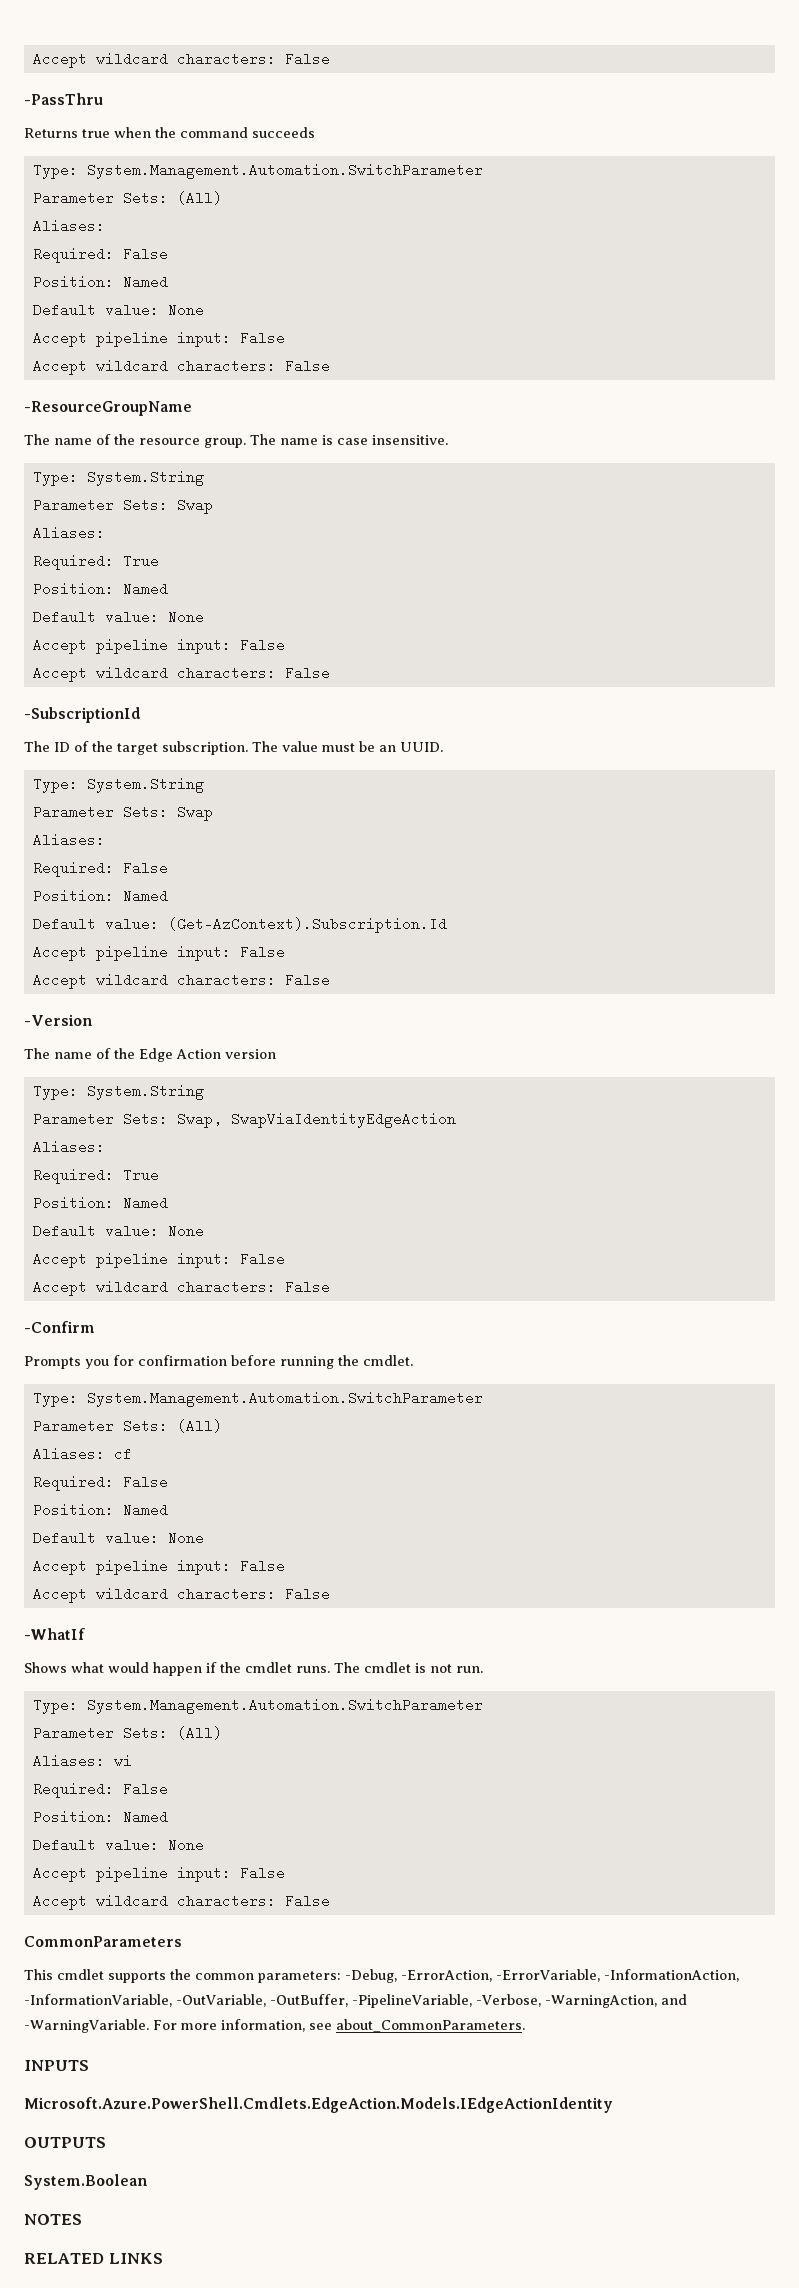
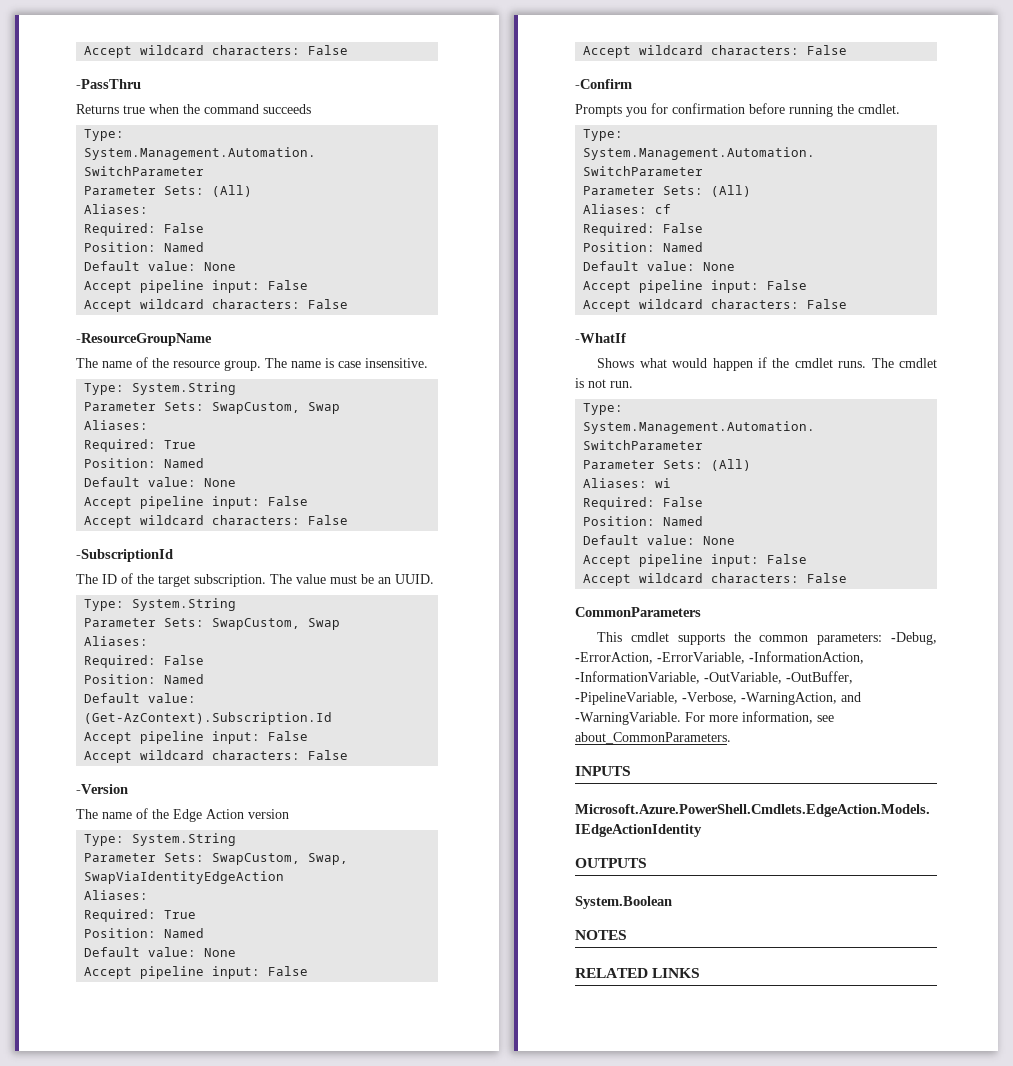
(168, 505) none -> [212,402,301,414] SwapCustom,
(168, 812) none -> [212,618,301,630] SwapCustom,
(168, 1119) none -> [212,853,301,865] SwapCustom,

